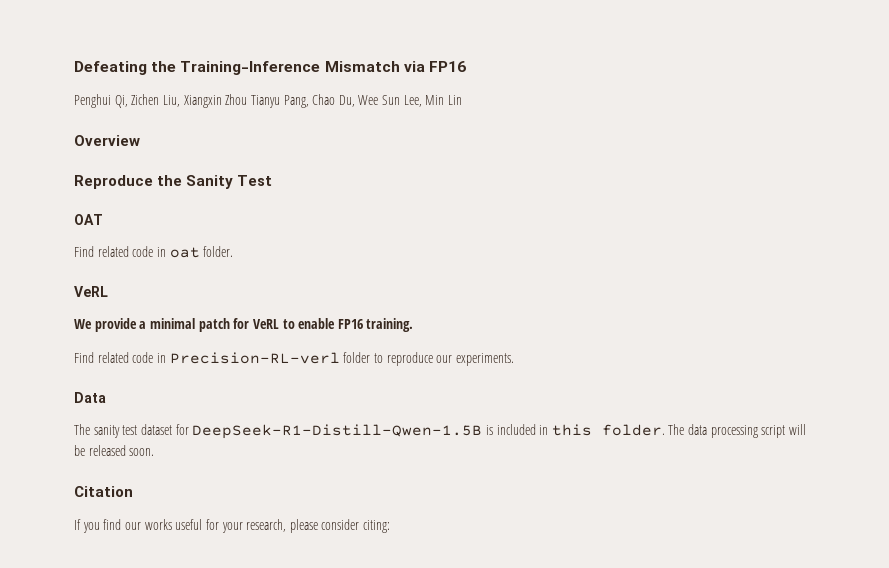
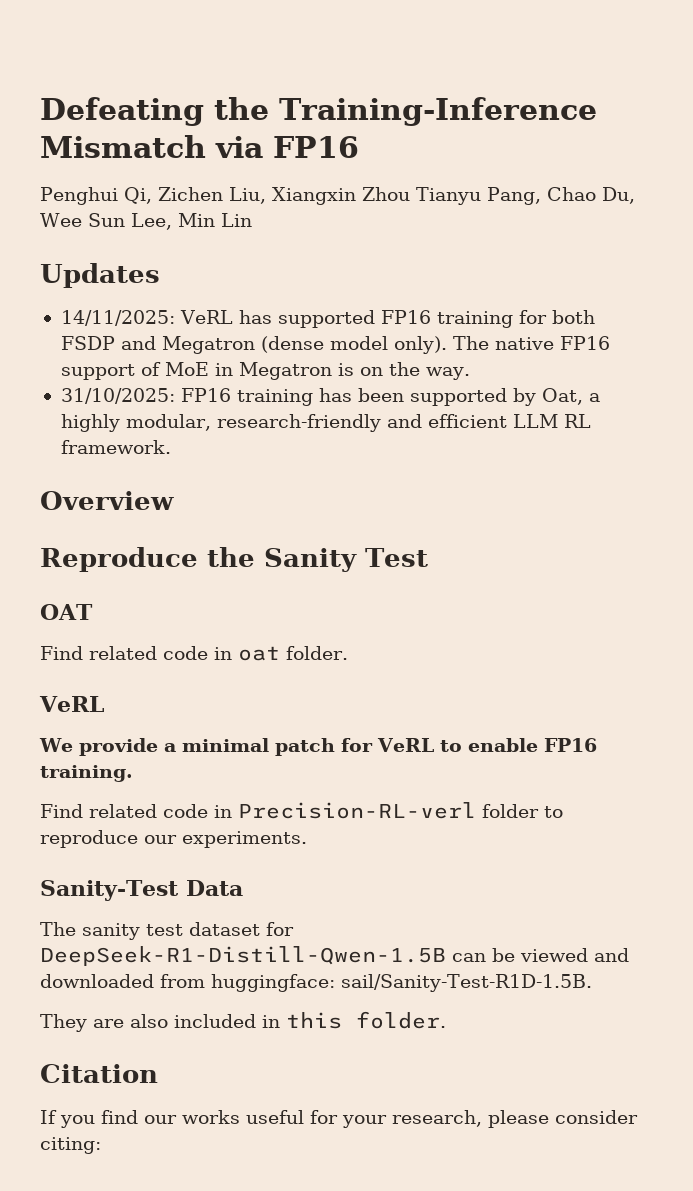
(463, 100) none -> [40,263,160,288] [60,310,595,328] [60,336,610,354] [60,362,470,380] [60,388,600,406] [60,414,591,432] [60,440,171,454] // Updates // 14/11/2025: VeRL has supported FP16 training for both FSDP and Megatron (dense model only). The native FP16 support of MoE in Megatron is on the way. // 31/10/2025: FP16 training has been supported by Oat, a highly modular, research-friendly and efficient LLM RL framework.
(514, 359) none -> [40,880,179,901] Sanity-Test
[485,424,807,438] [74,445,155,456] is included in this folder. The data processing script will be released soon. -> [452,948,629,962] [40,974,592,992] [40,1011,446,1032] can be viewed and downloaded from huggingface: sail/Sanity-Test-R1D-1.5B. // They are also included in this folder.

